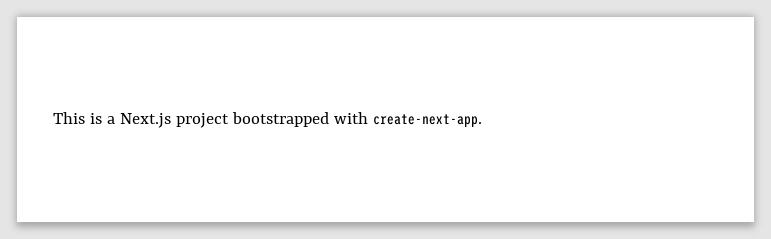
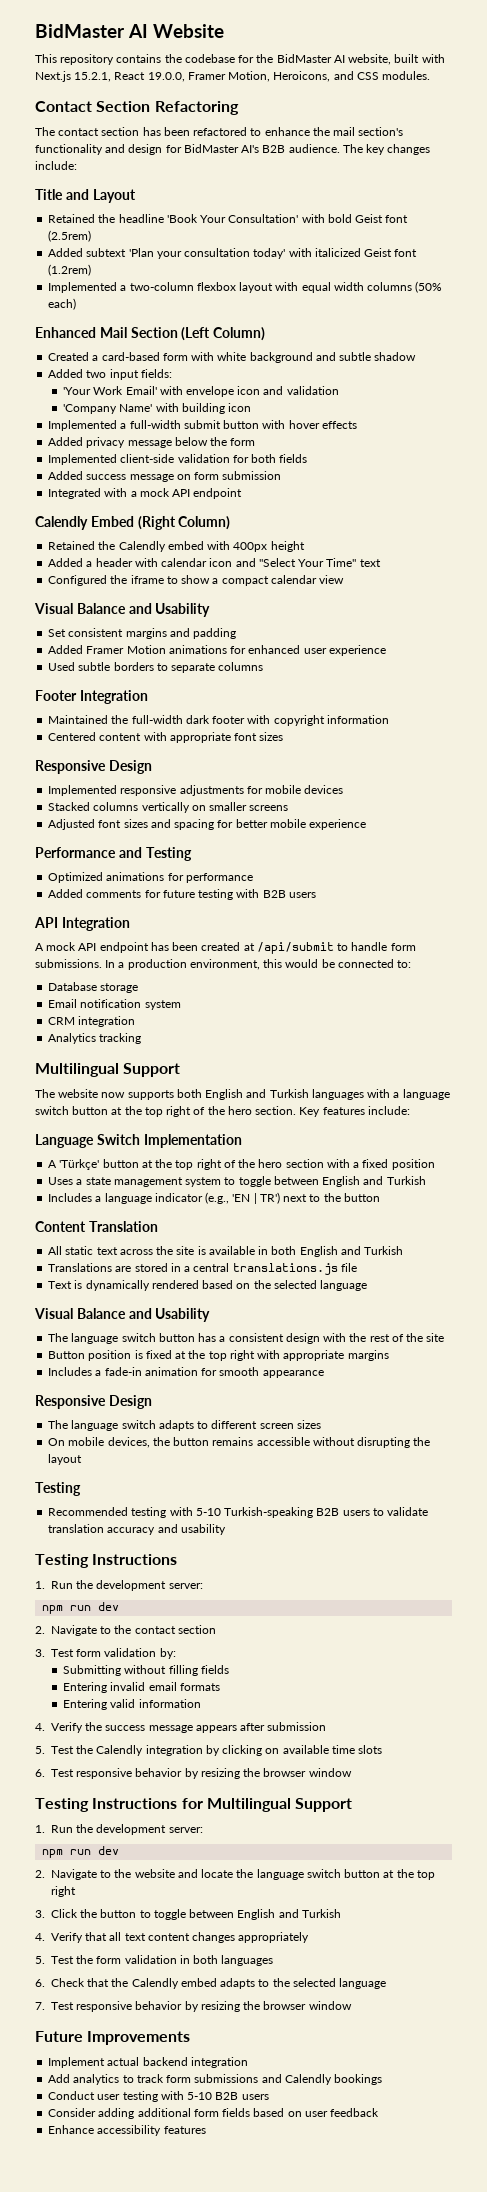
[53,112,482,128] This is a Next.js project bootstrapped with create-next-app. -> [35,24,224,38] [35,54,445,65] [35,71,431,82] [35,101,239,115] [35,127,404,136] [35,144,431,155] [35,161,77,170] [35,189,136,203] [48,214,409,223] [48,230,92,242] [48,248,418,259] [48,264,92,276] [48,281,443,293] [48,298,77,310] [35,327,266,341] [48,352,417,363] [48,369,172,380] [63,386,339,397] [63,403,252,414] [48,420,357,431] [48,437,256,448] [48,454,308,465] [48,471,282,482] [48,488,243,499] [35,516,231,530] [48,541,305,552] [48,558,381,567] [48,575,345,586] [34,603,211,617] [48,628,237,639] [48,645,386,656] [48,662,264,673] [35,690,148,704] [48,715,389,726] [48,732,284,743] [35,760,152,774] [48,785,344,796] [48,802,289,813] [48,819,367,830] [35,847,192,861] [48,872,253,883] [48,889,316,900] [34,917,130,931] [35,942,416,954] [35,959,412,970] [48,982,139,993] [48,999,181,1010] [48,1016,136,1027] [48,1033,142,1044] [35,1063,181,1077] [35,1089,450,1100] [35,1106,410,1117] [35,1134,242,1148] [48,1159,435,1170] [48,1176,426,1187] [48,1192,380,1204] [35,1221,158,1232] [48,1246,404,1257] [48,1263,357,1275] [48,1280,368,1291] [34,1308,211,1322] [48,1333,445,1344] [48,1350,389,1361] [48,1367,324,1378] [35,1395,152,1409] [48,1420,321,1431] [48,1437,431,1448] [48,1454,83,1465] [35,1482,81,1496] [48,1507,429,1518] [48,1524,226,1535] [35,1554,178,1568] [35,1580,203,1591] [42,1602,120,1614] [35,1625,216,1636] [35,1648,176,1659] [63,1665,229,1676] [63,1682,220,1693] [63,1699,201,1710] [35,1722,327,1733] [35,1745,383,1756] [35,1768,352,1779] [35,1798,353,1812] [35,1824,203,1835] [42,1846,120,1858] [35,1869,435,1880] [51,1886,76,1897] [35,1909,341,1920] [35,1932,310,1943] [35,1955,274,1966] [35,1978,387,1989] [35,2001,352,2012] [35,2031,191,2045] [48,2057,248,2068] [48,2074,383,2085] [48,2091,269,2102] [48,2108,380,2119] [48,2125,206,2136] BidMaster AI Website // This repository contains the codebase for the BidMaster AI website, built with Next.js 15.2.1, React 19.0.0, Framer Motion, Heroicons, and CSS modules. // Contact Section Refactoring // The contact section has been refactored to enhance the mail section's functionality and design for BidMaster AI's B2B audience. The key changes include: // Title and Layout // Retained the headline 'Book Your Consultation' with bold Geist font (2.5rem) // Added subtext 'Plan your consultation today' with italicized Geist font (1.2rem) // Implemented a two-column flexbox layout with equal width columns (50% each) // Enhanced Mail Section (Left Column) // Created a card-based form with white background and subtle shadow // Added two input fields: // 'Your Work Email' with envelope icon and validation // 'Company Name' with building icon // Implemented a full-width submit button with hover effects // Added privacy message below the form // Implemented client-side validation for both fields // Added success message on form submission // Integrated with a mock API endpoint // Calendly Embed (Right Column) // Retained the Calendly embed with 400px height // Added a header with calendar icon and "Select Your Time" text // Configured the iframe to show a compact calendar view // Visual Balance and Usability // Set consistent margins and padding // Added Framer Motion animations for enhanced user experience // Used subtle borders to separate columns // Footer Integration // Maintained the full-width dark footer with copyright information // Centered content with appropriate font sizes // Responsive Design // Implemented responsive adjustments for mobile devices // Stacked columns vertically on smaller screens // Adjusted font sizes and spacing for better mobile experience // Performance and Testing // Optimized animations for performance // Added comments for future testing with B2B users // API Integration // A mock API endpoint has been created at /api/submit to handle form submissions. In a production environment, this would be connected to: // Database storage // Email notification system // CRM integration // Analytics tracking // Multilingual Support // The website now supports both English and Turkish languages with a language switch button at the top right of the hero section. Key features include: // Language Switch Implementation // A 'Türkçe' button at the top right of the hero section with a fixed position // Uses a state management system to toggle between English and Turkish // Includes a language indicator (e.g., 'EN | TR') next to the button // Content Translation // All static text across the site is available in both English and Turkish // Translations are stored in a central translations.js file // Text is dynamically rendered based on the selected language // Visual Balance and Usability // The language switch button has a consistent design with the rest of the site // Button position is fixed at the top right with appropriate margins // Includes a fade-in animation for smooth appearance // Responsive Design // The language switch adapts to different screen sizes // On mobile devices, the button remains accessible without disrupting the layout // Testing // Recommended testing with 5-10 Turkish-speaking B2B users to validate translation accuracy and usability // Testing Instructions // 1. Run the development server: // npm run dev // 2. Navigate to the contact section // 3. Test form validation by: // Submitting without filling fields // Entering invalid email formats // Entering valid information // 4. Verify the success message appears after submission // 5. Test the Calendly integration by clicking on available time slots // 6. Test responsive behavior by resizing the browser window // Testing Instructions for Multilingual Support // 1. Run the development server: // npm run dev // 2. Navigate to the website and locate the language switch button at the top right // 3. Click the button to toggle between English and Turkish // 4. Verify that all text content changes appropriately // 5. Test the form validation in both languages // 6. Check that the Calendly embed adapts to the selected language // 7. Test responsive behavior by resizing the browser window // Future Improvements // Implement actual backend integration // Add analytics to track form submissions and Calendly bookings // Conduct user testing with 5-10 B2B users // Consider adding additional form fields based on user feedback // Enhance accessibility features

